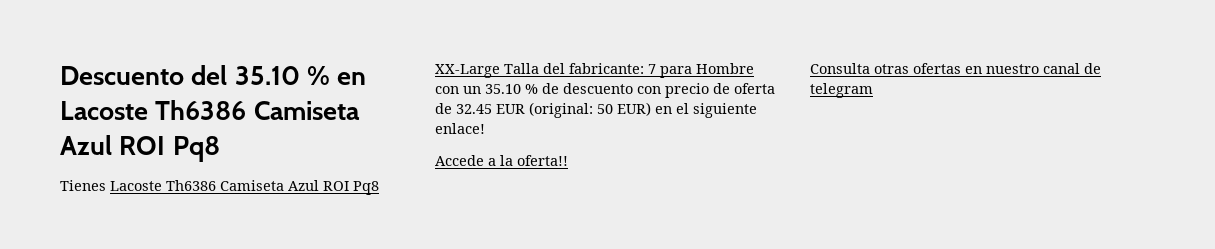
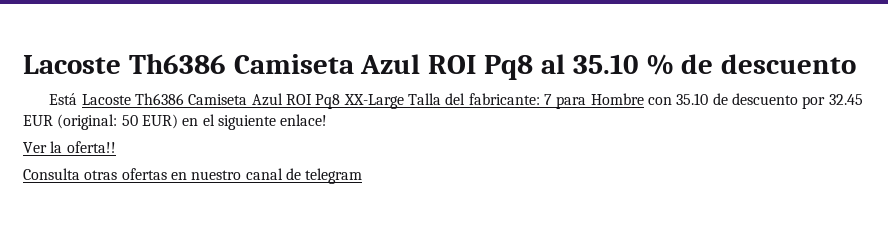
[60,65,367,85] [60,100,360,120] [60,135,220,162] [60,180,106,191] Descuento del 35.10 % en Lacoste Th6386 Camiseta Azul ROI Pq8 // Tienes -> [23,53,857,80] [49,93,78,105] Lacoste Th6386 Camiseta Azul ROI Pq8 al 35.10 % de descuento // Está
[463,83,775,98] [435,103,452,114] un 35.10 % de descuento con precio de oferta de -> [676,93,826,109] 35.10 de descuento por
[435,155,496,166] Accede a -> [23,142,47,153] Ver

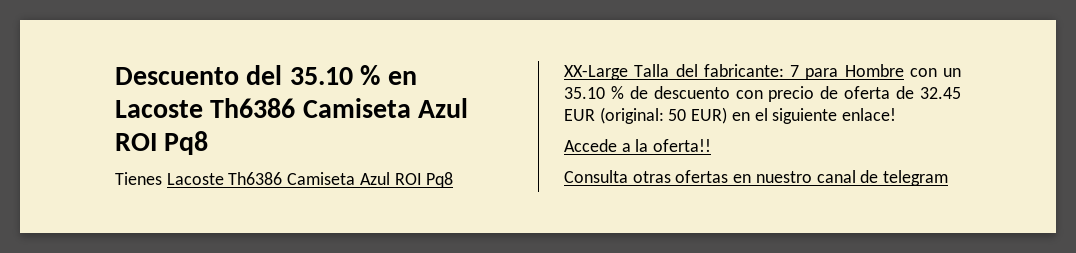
[23,53,857,80] [49,93,78,105] Lacoste Th6386 Camiseta Azul ROI Pq8 al 35.10 % de descuento // Está -> [115,65,417,85] [115,98,469,118] [115,131,209,155] [115,172,162,185] Descuento del 35.10 % en Lacoste Th6386 Camiseta Azul ROI Pq8 // Tienes
[676,93,826,109] 35.10 de descuento por -> [943,68,961,77] [564,86,915,102] un 35.10 % de descuento con precio de oferta de
[23,142,47,153] Ver -> [564,139,631,152] Accede a

